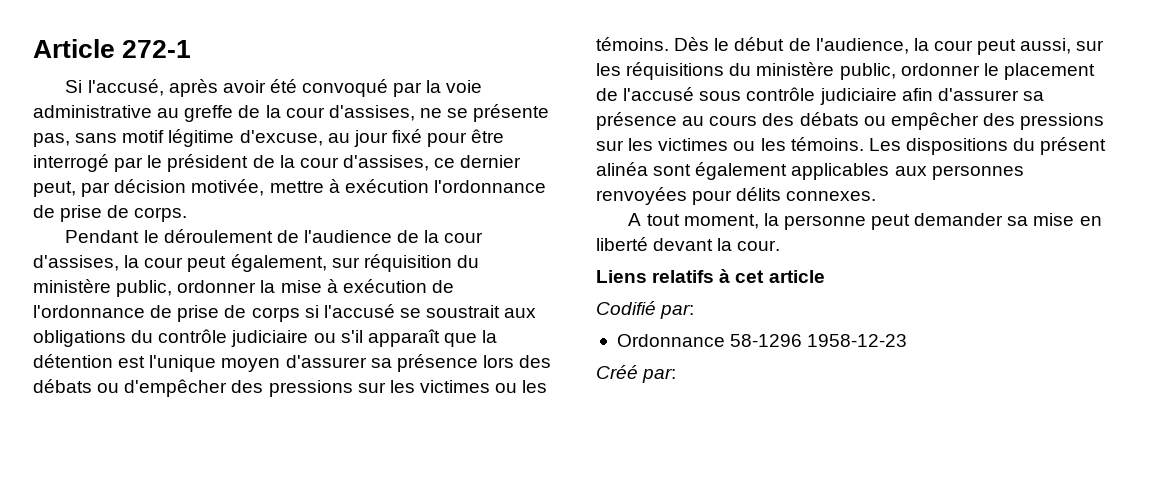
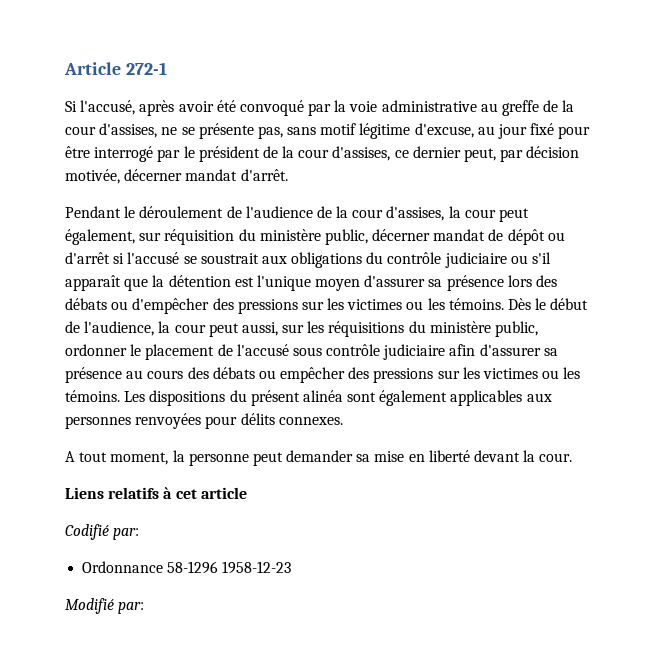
[269,179,546,193] [33,205,188,222] mettre à exécution l'ordonnance de prise de corps. -> [124,169,288,181] décerner mandat d'arrêt.
[177,279,454,293] [33,305,300,322] ordonner la mise à exécution de l'ordonnance de prise de corps -> [372,229,565,245] [65,252,110,264] décerner mandat de dépôt ou d'arrêt
[596,365,638,379] Créé -> [65,598,114,614] Modifié

